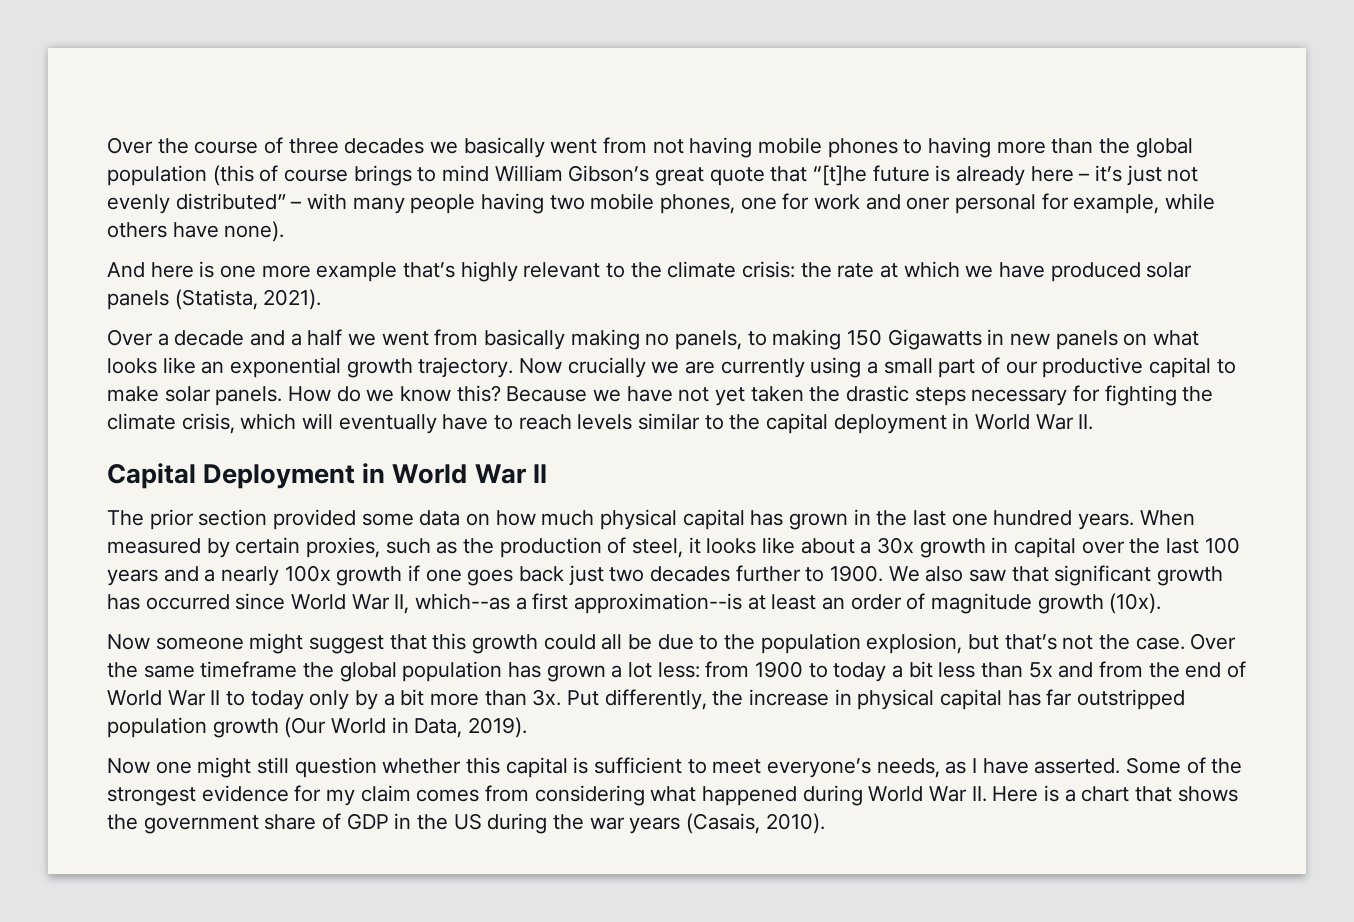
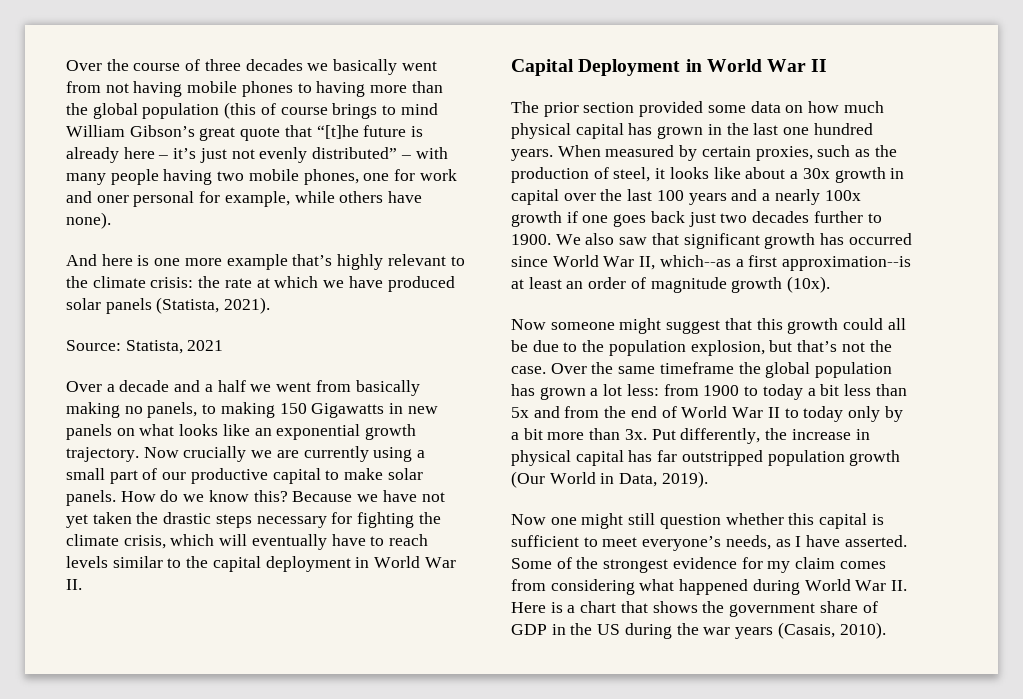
(322, 299) none -> [66,340,224,354] // Source: Statista, 2021

